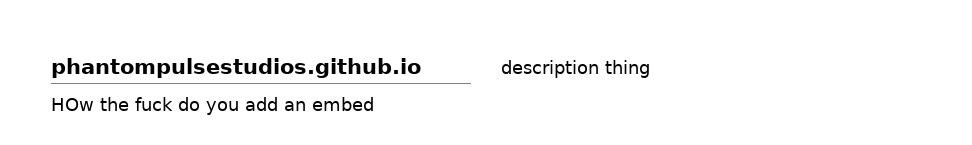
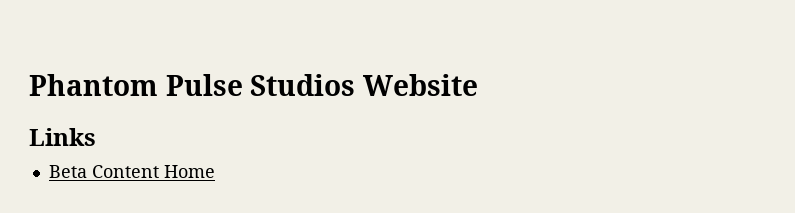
[51,58,421,78] [51,97,374,115] [501,60,650,78] phantompulsestudios.github.io // HOw the fuck do you add an embed description thing -> [29,74,478,96] [29,128,96,146] [48,165,215,178] Phantom Pulse Studios Website // Links // Beta Content Home

